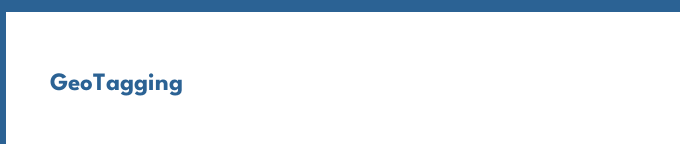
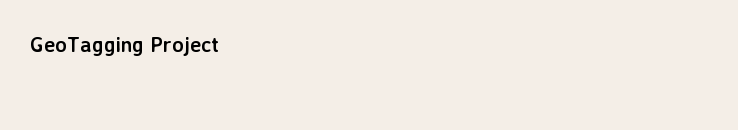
(183, 84) none -> [149,37,219,56] Project

